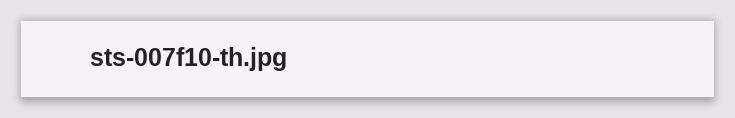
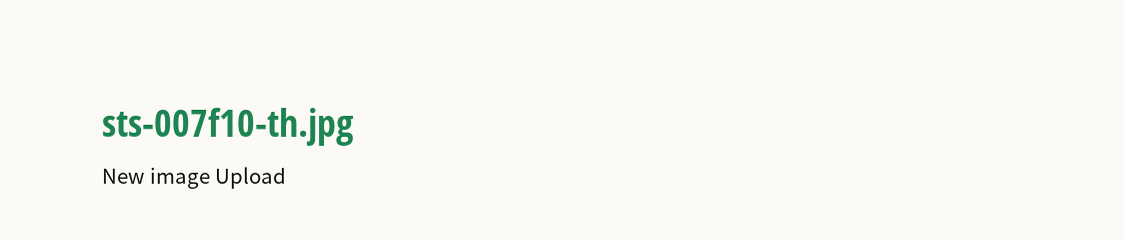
(287, 59) none -> [101,166,287,189] // New image Upload

